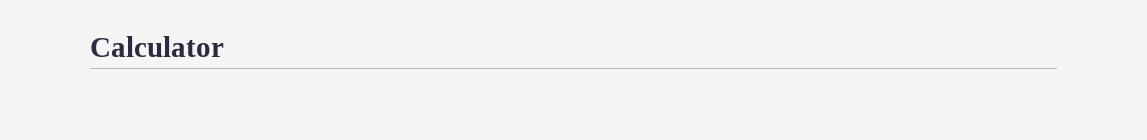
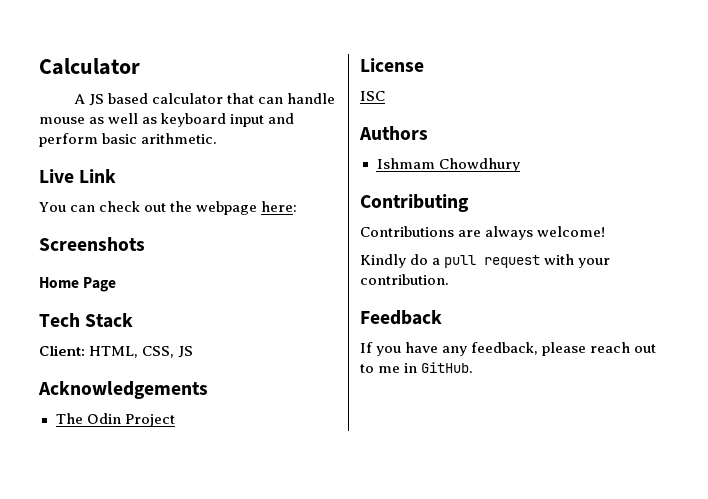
(224, 46) none -> [73,93,336,106] [39,113,295,127] [39,133,218,147] [39,169,117,183] [39,201,298,215] [39,237,145,251] [39,277,117,292] [39,313,134,328] [39,345,194,358] [38,381,208,399] [55,413,175,427] [360,58,424,72] [360,91,385,101] [359,126,428,140] [376,158,520,172] [360,194,469,212] [360,226,606,240] [360,254,611,268] [360,274,449,285] [360,310,442,325] [360,342,657,356] [360,362,474,373] // A JS based calculator that can handle mouse as well as keyboard input and perform basic arithmetic. // Live Link // You can check out the webpage here: // Screenshots // Home Page // Tech Stack // Client: HTML, CSS, JS // Acknowledgements // The Odin Project // License // ISC // Authors // Ishmam Chowdhury // Contributing // Contributions are always welcome! // Kindly do a pull request with your contribution. // Feedback // If you have any feedback, please reach out to me in GitHub.

